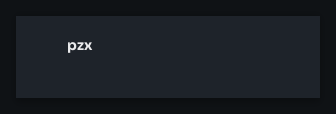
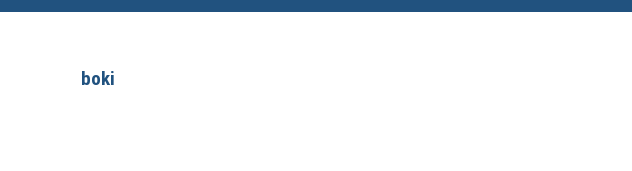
[67,42,93,53] pzx -> [81,71,115,85] boki

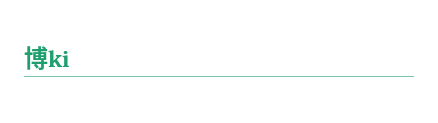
[81,71,115,85] boki -> [24,46,70,70] 博ki

